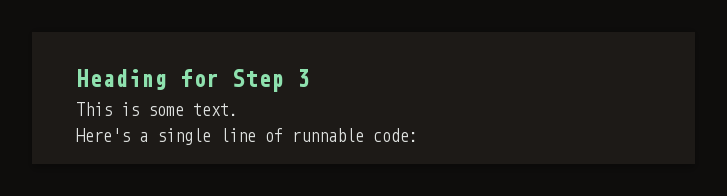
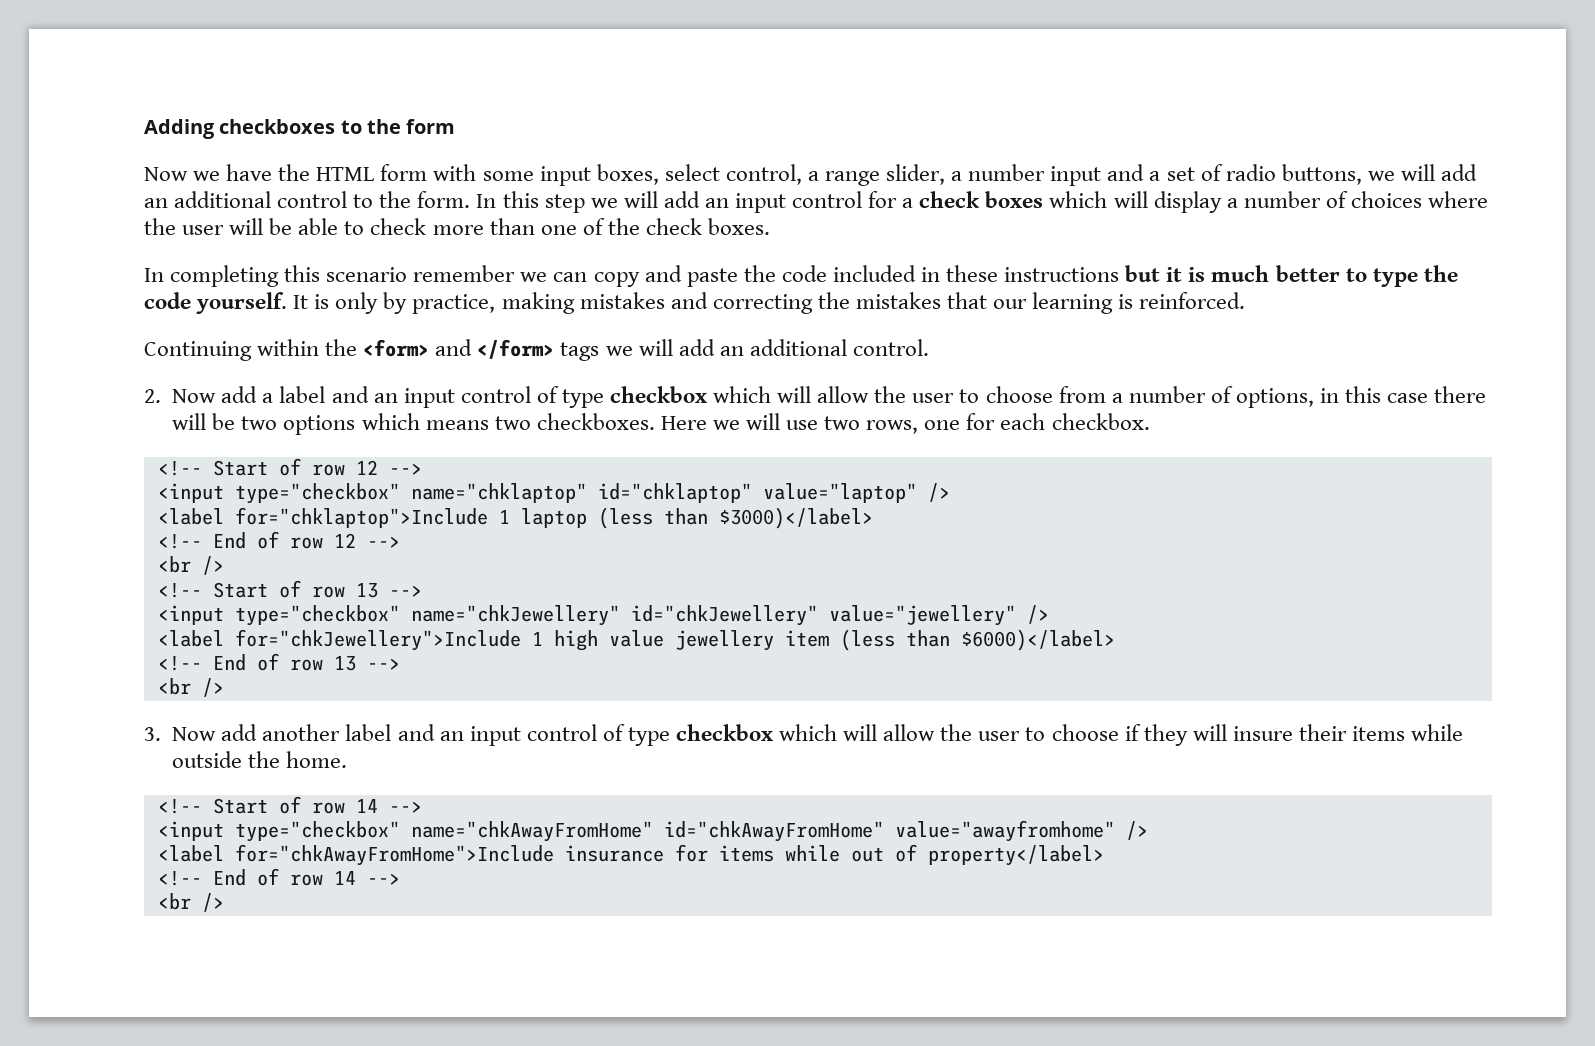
[76,69,310,92] [76,102,238,116] [76,128,418,145] Heading for Step 3 // This is some text. // Here's a single line of runnable code: -> [144,119,456,139] [144,164,1477,186] [144,191,1488,213] [144,218,770,235] [144,265,1458,287] [144,292,1246,314] [144,339,929,361] [144,386,1487,408] [172,413,1150,435] [157,458,422,476] [157,483,950,504] [157,507,873,529] [157,531,400,549] [157,556,224,575] [157,580,422,598] [157,605,1049,626] [157,629,1115,651] [157,653,400,671] [157,678,224,697] [144,724,1464,746] [172,751,348,768] [157,796,422,814] [157,820,1148,842] [157,844,1104,866] [157,868,400,886] [157,893,224,912] Adding checkboxes to the form // Now we have the HTML form with some input boxes, select control, a range slider, a number input and a set of radio buttons, we will add an additional control to the form. In this step we will add an input control for a check boxes which will display a number of choices where the user will be able to check more than one of the check boxes. // In completing this scenario remember we can copy and paste the code included in these instructions but it is much better to type the code yourself. It is only by practice, making mistakes and correcting the mistakes that our learning is reinforced. // Continuing within the <form> and </form> tags we will add an additional control. // 2. Now add a label and an input control of type checkbox which will allow the user to choose from a number of options, in this case there will be two options which means two checkboxes. Here we will use two rows, one for each checkbox. // <!-- Start of row 12 --> // <input type="checkbox" name="chklaptop" id="chklaptop" value="laptop" /> // <label for="chklaptop">Include 1 laptop (less than $3000)</label> // <!-- End of row 12 --> // <br /> // <!-- Start of row 13 --> // <input type="checkbox" name="chkJewellery" id="chkJewellery" value="jewellery" /> // <label for="chkJewellery">Include 1 high value jewellery item (less than $6000)</label> // <!-- End of row 13 --> // <br /> // 3. Now add another label and an input control of type checkbox which will allow the user to choose if they will insure their items while outside the home. // <!-- Start of row 14 --> // <input type="checkbox" name="chkAwayFromHome" id="chkAwayFromHome" value="awayfromhome" /> // <label for="chkAwayFromHome">Include insurance for items while out of property</label> // <!-- End of row 14 --> // <br />

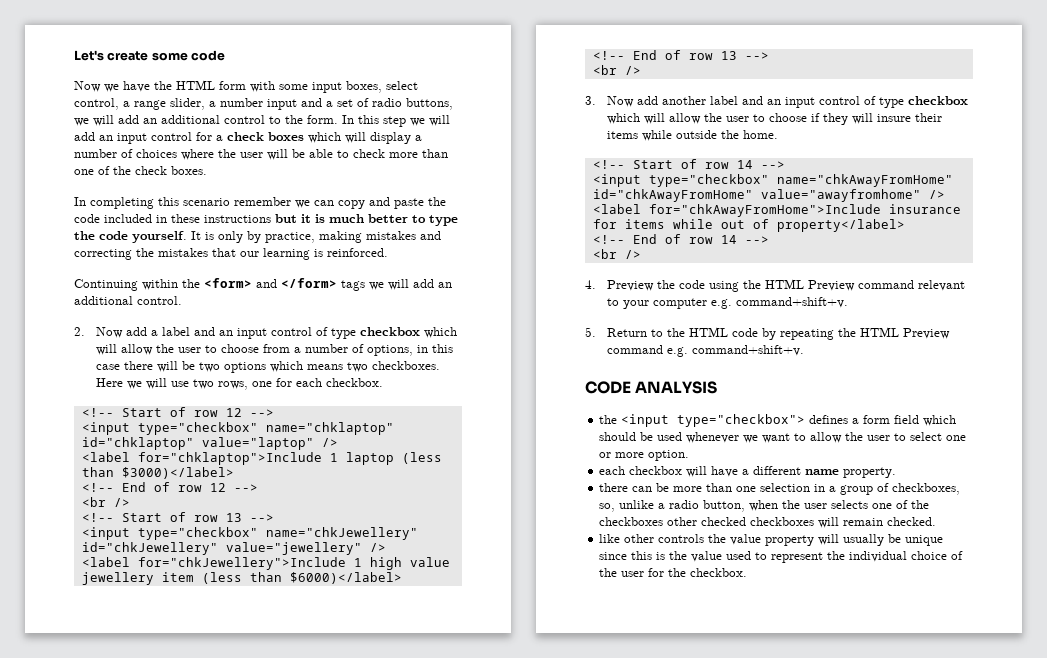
[144,119,456,139] Adding checkboxes to the form -> [74,50,226,61] Let's create some code
(224, 902) none -> [585,279,965,292] [606,297,848,309] [585,327,950,340] [606,345,804,357] [585,381,718,394] [599,414,957,427] [599,432,967,443] [599,450,690,461] [599,466,897,478] [599,483,961,495] [599,500,930,512] [599,517,937,528] [599,534,944,546] [599,551,964,563] [599,568,748,577] // 4. Preview the code using the HTML Preview command relevant to your computer e.g. command+shift+v. // 5. Return to the HTML code by repeating the HTML Preview command e.g. command+shift+v. // CODE ANALYSIS // the <input type="checkbox"> defines a form field which should be used whenever we want to allow the user to select one or more option. // each checkbox will have a different name property. // there can be more than one selection in a group of checkboxes, so, unlike a radio button, when the user selects one of the checkboxes other checked checkboxes will remain checked. // like other controls the value property will usually be unique since this is the value used to represent the individual choice of the user for the checkbox.

